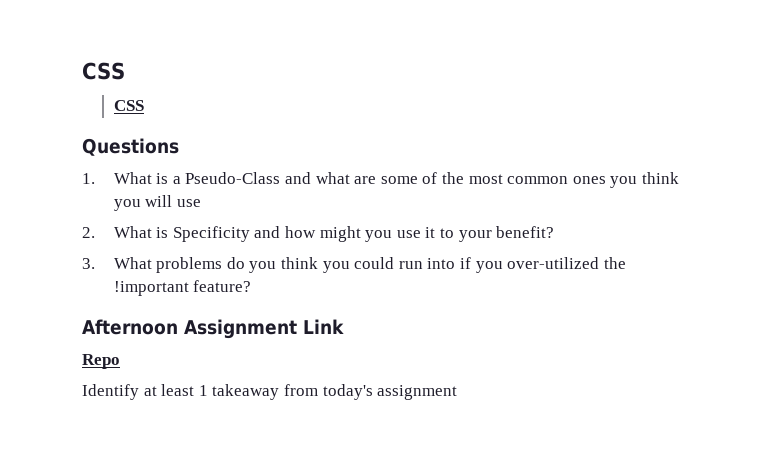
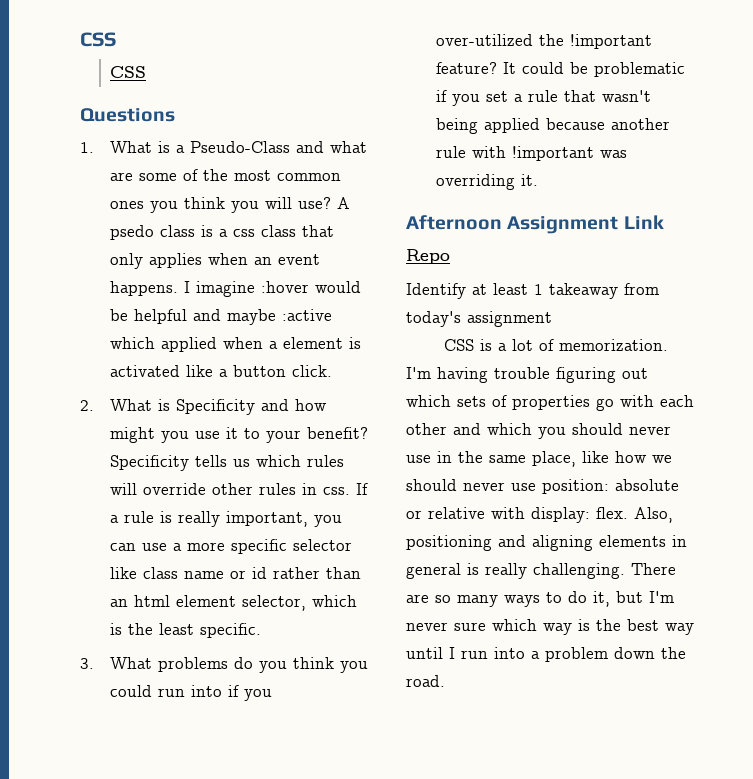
[176,199,201,207] use -> [298,197,351,209] [110,225,335,240] [110,253,321,269] [110,281,362,297] [110,309,333,325] [110,337,362,352] [110,365,333,377] use? A psedo class is a css class that only applies when an event happens. I imagine :hover would be helpful and maybe :active which applied when a element is activated like a button click.
(555, 232) none -> [110,455,345,471] [110,483,369,495] [110,511,343,527] [110,539,353,554] [110,567,362,579] [110,595,358,611] [110,623,262,638] Specificity tells us which rules will override other rules in css. If a rule is really important, you can use a more specific selector like class name or id rather than an html element selector, which is the least specific.
(252, 286) none -> [503,62,686,77] [436,90,652,106] [436,118,671,134] [436,146,628,161] [436,174,539,190] It could be problematic if you set a rule that wasn't being applied because another rule with !important was overriding it.
(458, 392) none -> [443,339,668,351] [406,367,648,383] [406,395,694,411] [406,423,671,439] [406,451,672,467] [406,479,679,494] [406,507,673,523] [406,535,687,551] [406,563,676,579] [406,591,674,607] [406,619,694,635] [406,647,686,662] [406,675,445,687] // CSS is a lot of memorization. I'm having trouble figuring out which sets of properties go with each other and which you should never use in the same place, like how we should never use position: absolute or relative with display: flex. Also, positioning and aligning elements in general is really challenging. There are so many ways to do it, but I'm never sure which way is the best way until I run into a problem down the road.

